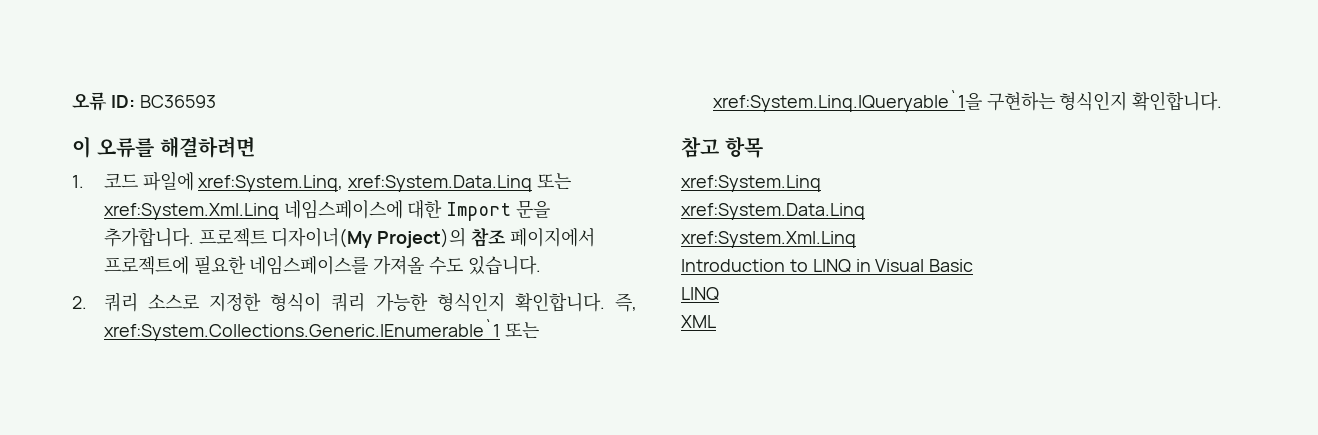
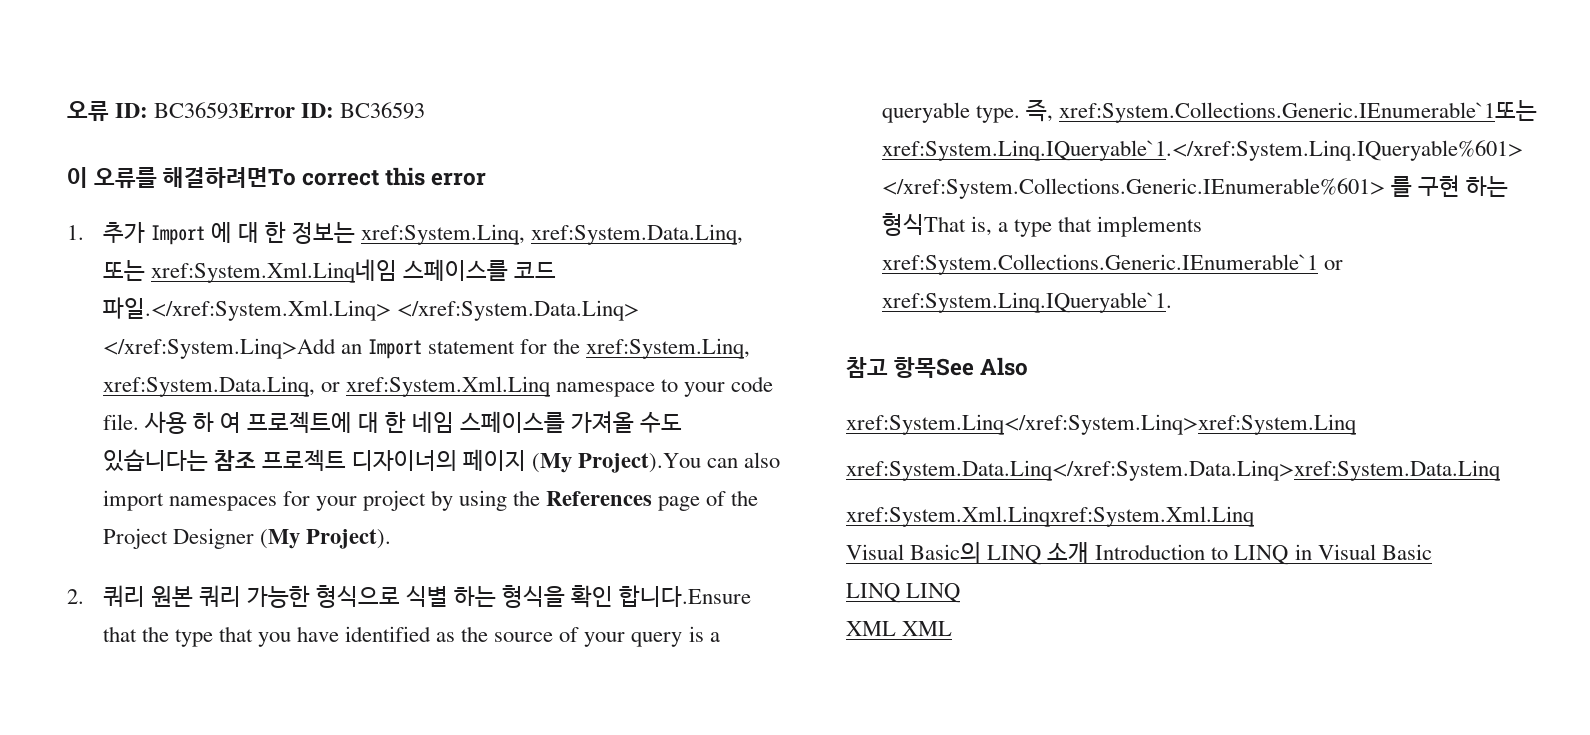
(135, 101) none -> [154,102,335,119] BC36593Error ID:
[160,136,255,158] [72,171,572,192] [103,200,551,221] [103,227,596,248] [103,255,542,275] [72,292,637,312] [103,319,539,341] [712,90,1223,112] [681,136,763,158] [681,175,821,192] [681,203,865,220] [681,231,856,248] 해결하려면 // 1. 코드 파일에 xref:System.Linq, xref:System.Data.Linq 또는 xref:System.Xml.Linq 네임스페이스에 대한 Import 문을 추가합니다. 프로젝트 디자이너(My Project)의 참조 페이지에서 프로젝트에 필요한 네임스페이스를 가져올 수도 있습니다. // 2. 쿼리 소스로 지정한 형식이 쿼리 가능한 형식인지 확인합니다. 즉, xref:System.Collections.Generic.IEnumerable`1 또는 xref:System.Linq.IQueryable`1을 구현하는 형식인지 확인합니다. // 참고 항목 // xref:System.Linq // xref:System.Data.Linq // xref:System.Xml.Linq // -> [163,167,487,188] [67,221,744,245] [102,259,556,283] [102,297,639,321] [102,338,751,359] [102,376,774,397] [102,411,683,434] [102,449,781,473] [102,490,759,511] [102,528,391,549] [67,585,752,608] [102,626,720,647] [881,99,1537,123] [881,140,1523,161] [881,175,1508,199] [881,213,1202,237] [881,254,1343,275] [881,292,1172,313] [846,357,1029,378] [846,414,1356,435] [846,460,1500,481] [846,506,1254,527] [846,542,1090,565] 해결하려면To correct this error // 1. 추가 Import 에 대 한 정보는 xref:System.Linq, xref:System.Data.Linq, 또는 xref:System.Xml.Linq네임 스페이스를 코드 파일.</xref:System.Xml.Linq> </xref:System.Data.Linq> </xref:System.Linq>Add an Import statement for the xref:System.Linq, xref:System.Data.Linq, or xref:System.Xml.Linq namespace to your code file. 사용 하 여 프로젝트에 대 한 네임 스페이스를 가져올 수도 있습니다는 참조 프로젝트 디자이너의 페이지 (My Project).You can also import namespaces for your project by using the References page of the Project Designer (My Project). // 2. 쿼리 원본 쿼리 가능한 형식으로 식별 하는 형식을 확인 합니다.Ensure that the type that you have identified as the source of your query is a queryable type. 즉, xref:System.Collections.Generic.IEnumerable`1또는 xref:System.Linq.IQueryable`1.</xref:System.Linq.IQueryable%601> </xref:System.Collections.Generic.IEnumerable%601> 를 구현 하는 형식That is, a type that implements xref:System.Collections.Generic.IEnumerable`1 or xref:System.Linq.IQueryable`1. // 참고 항목See Also // xref:System.Linq</xref:System.Linq>xref:System.Linq // xref:System.Data.Linq</xref:System.Data.Linq>xref:System.Data.Linq // xref:System.Xml.Linqxref:System.Xml.Linq // Visual Basic의 LINQ 소개
[681,315,716,328] // XML -> [906,583,961,603] [846,621,953,636] LINQ // XML XML

